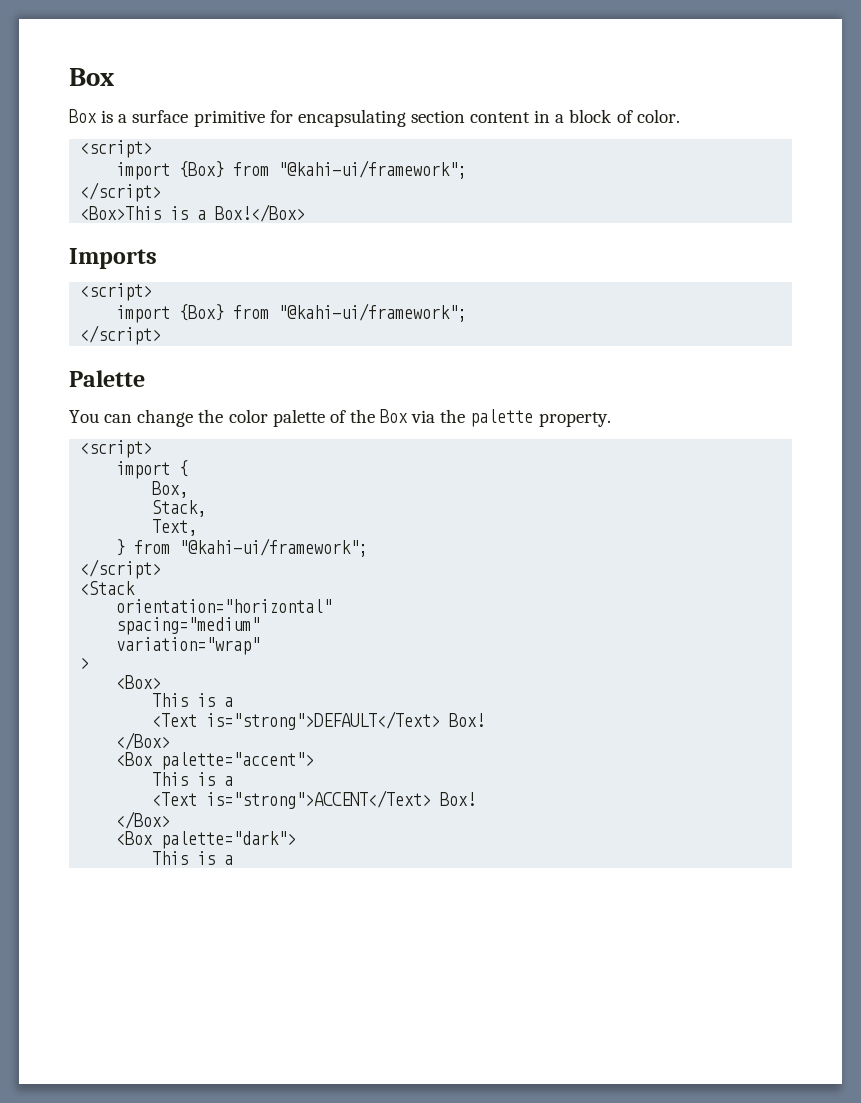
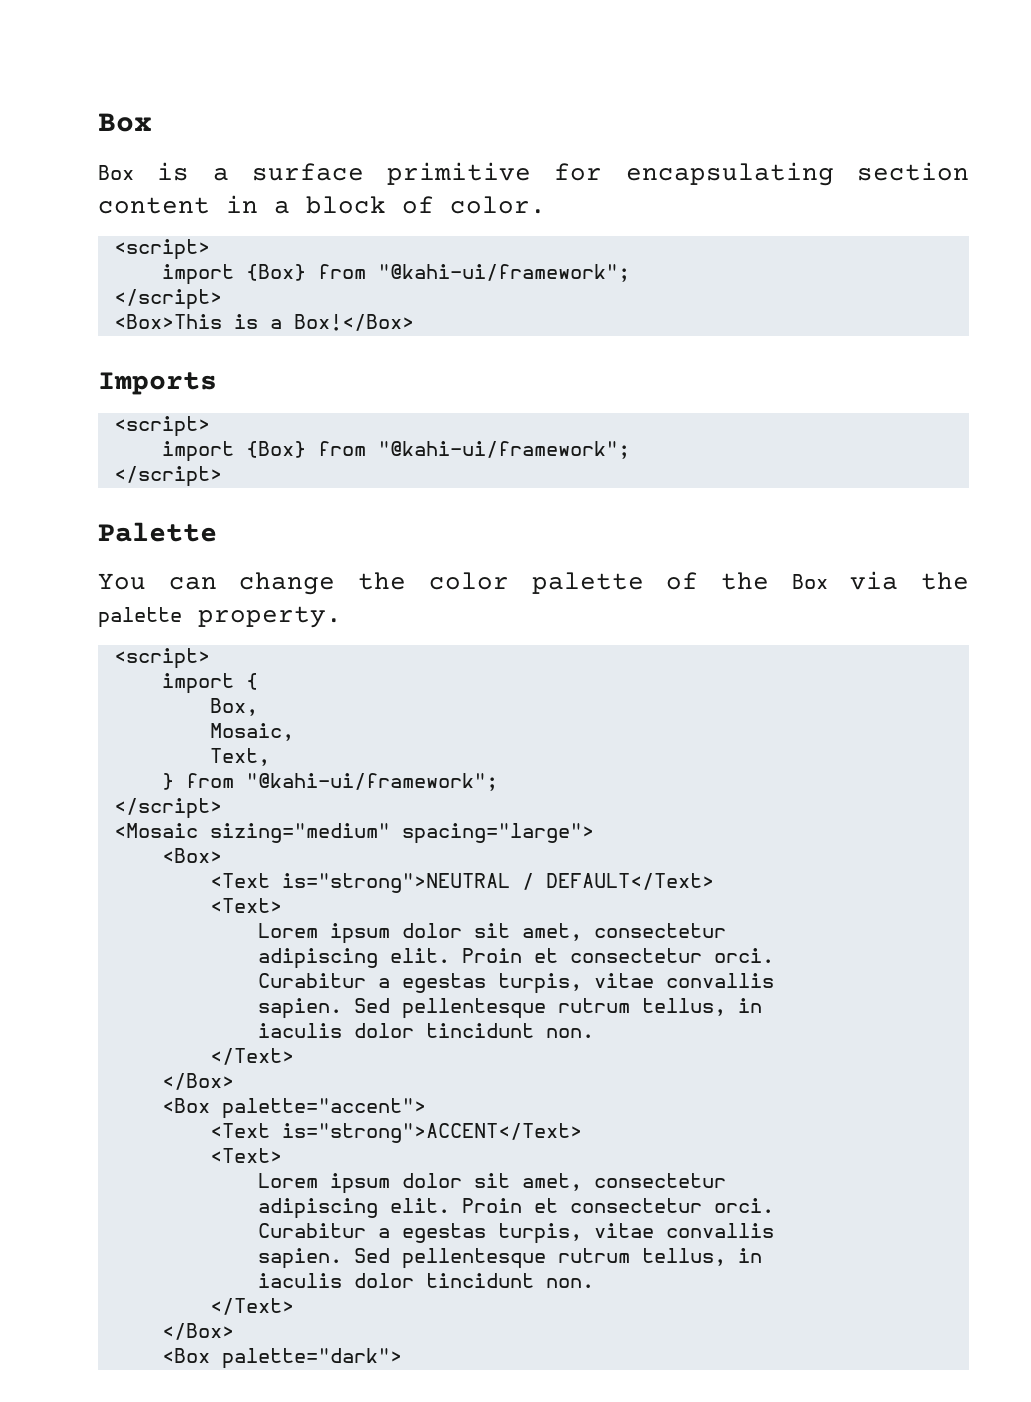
[152,500,207,517] Stack, -> [209,723,294,741] Mosaic,
[80,581,136,595] [116,599,333,613] [116,617,261,635] [116,637,261,655] [80,657,90,669] [116,675,162,689] [152,693,234,707] [152,711,486,730] <Stack // orientation="horizontal" // spacing="medium" // variation="wrap" // > // <Box> // This is a // <Text is="strong">DEFAULT</Text> Box! -> [113,823,594,844] [161,848,222,863] [209,873,714,893] [209,898,282,913] [257,923,726,944] [257,948,774,969] [257,973,774,994] [257,998,762,1019] [257,1023,594,1038] [209,1048,294,1065] <Mosaic sizing="medium" spacing="large"> // <Box> // <Text is="strong">NEUTRAL / DEFAULT</Text> // <Text> // Lorem ipsum dolor sit amet, consectetur // adipiscing elit. Proin et consectetur orci. // Curabitur a egestas turpis, vitae convallis // sapien. Sed pellentesque rutrum tellus, in // iaculis dolor tincidunt non. // </Text>
[152,772,234,786] // This is a -> (426, 1108) none
[440,792,477,806] Box! -> [209,1148,282,1163] [257,1173,726,1194] [257,1198,774,1219] [257,1223,774,1244] [257,1248,762,1269] [257,1273,594,1288] [209,1298,294,1315] // <Text> // Lorem ipsum dolor sit amet, consectetur // adipiscing elit. Proin et consectetur orci. // Curabitur a egestas turpis, vitae convallis // sapien. Sed pellentesque rutrum tellus, in // iaculis dolor tincidunt non. // </Text>
[152,851,234,865] // This is a -> (402, 1358) none

